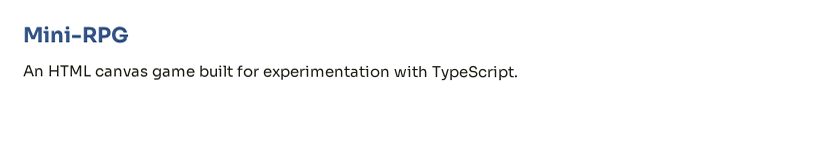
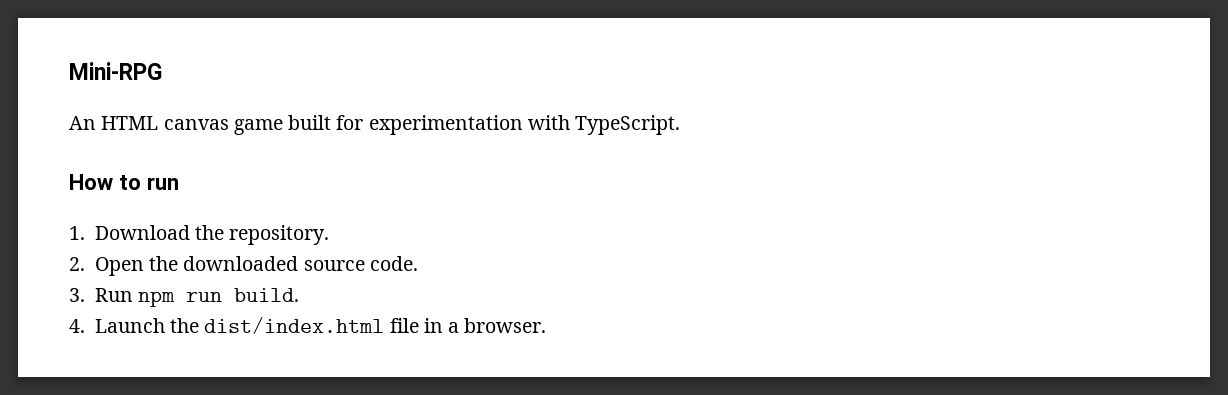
(520, 73) none -> [69,174,179,190] [69,225,330,245] [69,256,418,276] [69,288,300,307] [69,317,547,334] // How to run // 1. Download the repository. // 2. Open the downloaded source code. // 3. Run npm run build. // 4. Launch the dist/index.html file in a browser.

